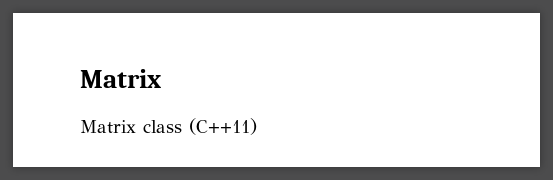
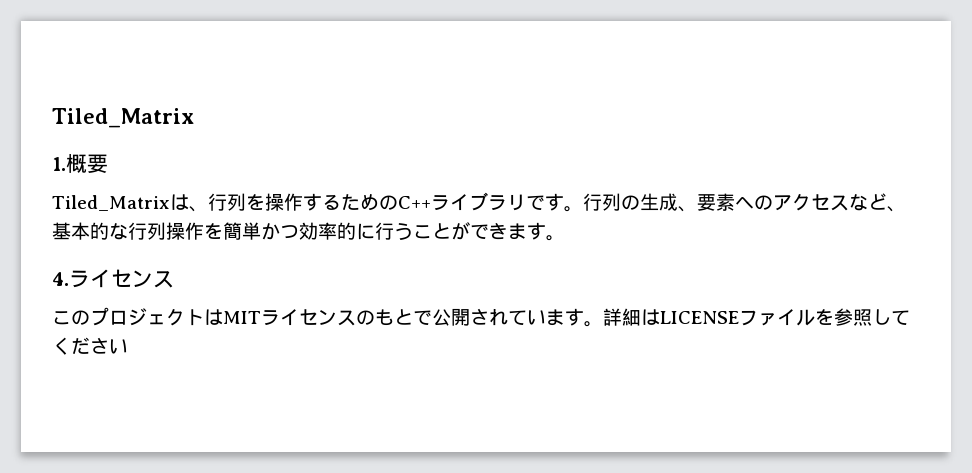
[80,69,161,88] [80,118,257,135] Matrix // Matrix class (C++11) -> [52,108,194,128] [52,154,108,173] [52,192,906,212] [52,222,565,241] [52,269,174,288] [52,307,910,327] [52,337,128,355] Tiled_Matrix // 1.概要 // Tiled_Matrixは、行列を操作するためのC++ライブラリです。行列の生成、要素へのアクセスなど、基本的な行列操作を簡単かつ効率的に行うことができます。 // 4.ライセンス // このプロジェクトはMITライセンスのもとで公開されています。詳細はLICENSEファイルを参照してください

